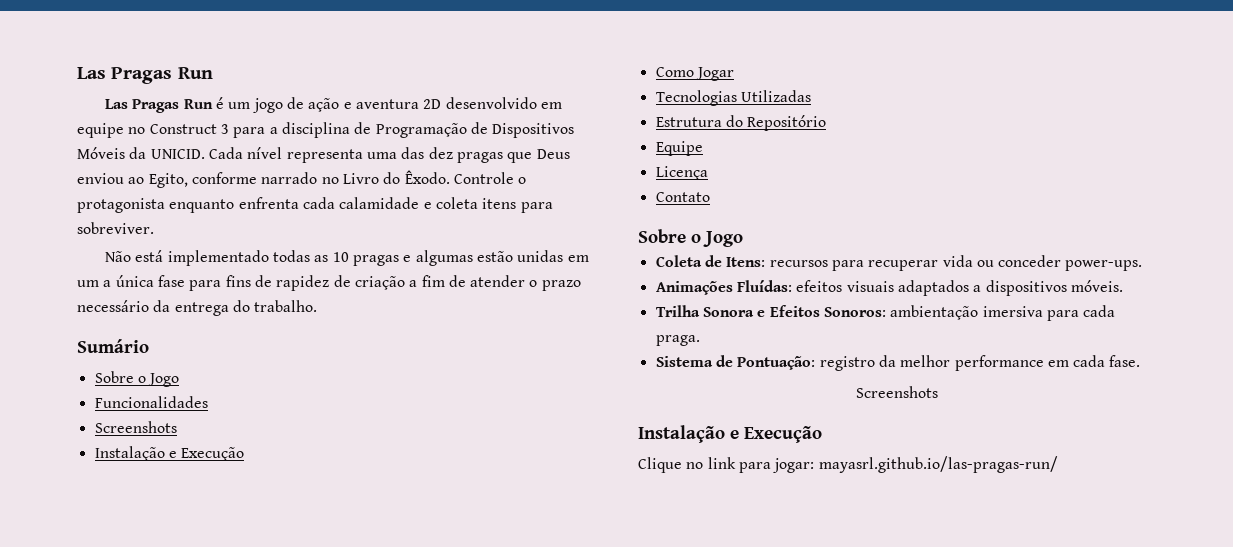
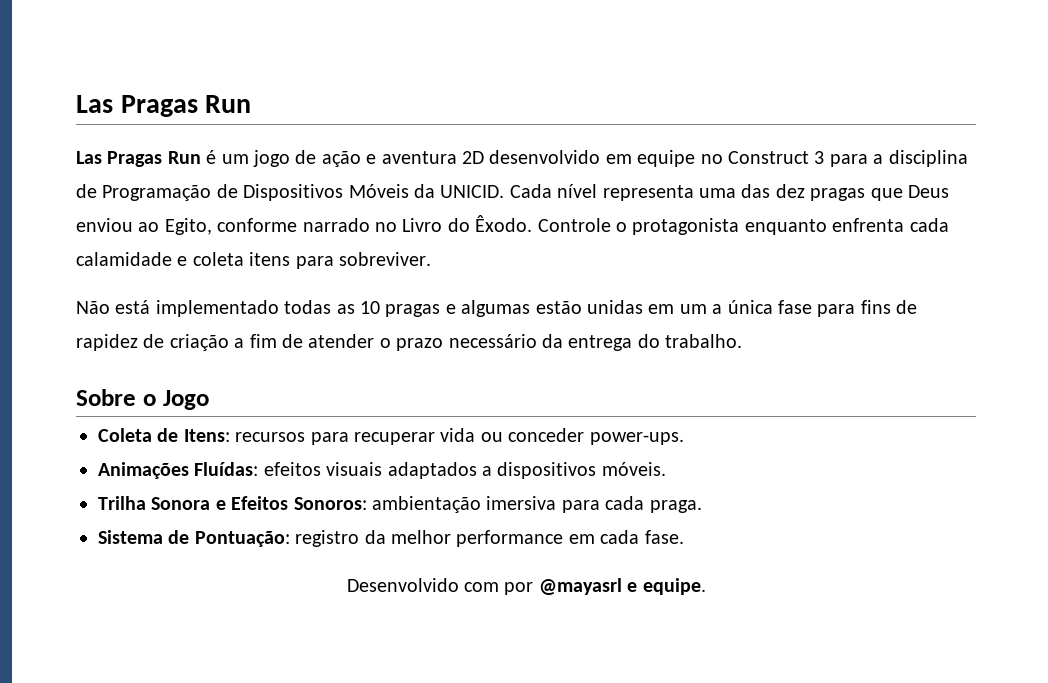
[77,339,149,353] [94,371,180,387] [94,396,208,408] [94,421,177,433] [94,446,245,461] [655,67,734,81] [655,90,811,106] [655,115,827,131] [655,141,703,156] [655,166,708,180] [655,192,710,202] // Sumário // Sobre o Jogo // Funcionalidades // Screenshots // Instalação e Execução // Como Jogar // Tecnologias Utilizadas // Estrutura do Repositório // Equipe // Licença // Contato -> (743, 341) none
[856,386,938,398] [638,425,822,443] [638,456,1058,473] Screenshots // Instalação e Execução // Clique no link para jogar: mayasrl.github.io/las-pragas-run/ -> [346,578,706,595] Desenvolvido com por @mayasrl e equipe.

